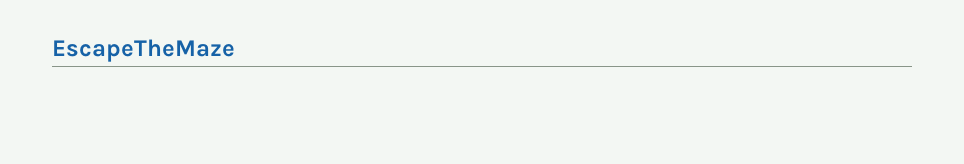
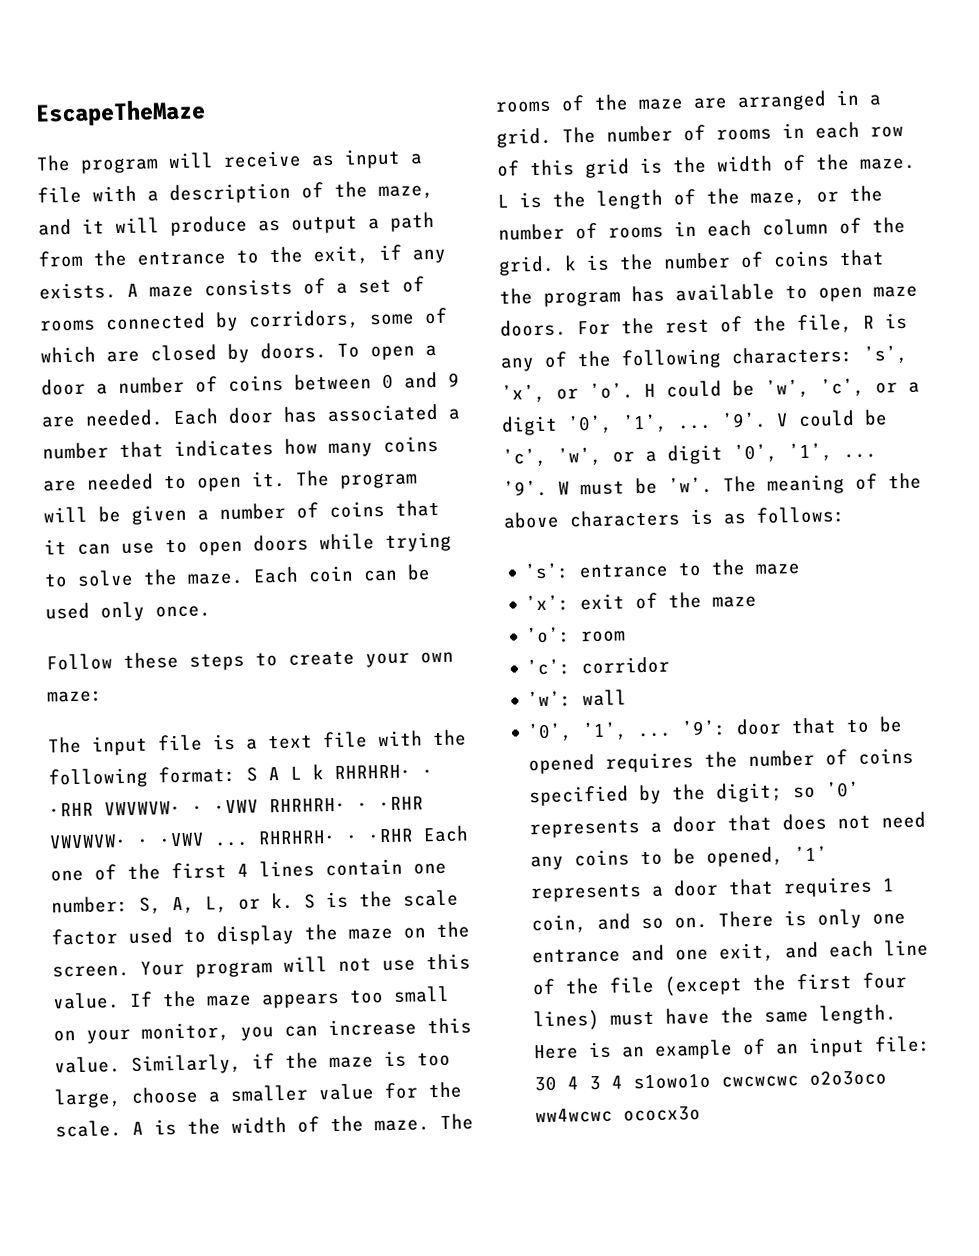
(235, 50) none -> [36,148,423,174] [37,181,434,205] [38,211,435,237] [38,244,446,268] [39,276,425,300] [40,307,448,332] [40,342,437,364] [41,371,460,396] [41,403,460,428] [42,435,439,460] [43,470,418,492] [43,499,440,525] [44,531,452,556] [44,564,431,588] [45,601,211,622] [46,650,454,671] [47,690,103,703] [48,729,467,756] [48,764,434,789] [49,796,424,817] [49,825,469,849] [50,858,447,882] [51,889,459,914] [51,921,470,946] [52,953,471,978] [52,985,450,1010] [53,1017,472,1044] [54,1050,451,1075] [54,1081,463,1109] [55,1113,474,1138] [495,89,882,113] [496,121,904,148] [497,154,916,179] [497,185,883,210] [498,216,906,241] [498,249,885,276] [499,283,918,307] [500,312,908,337] [500,344,908,372] [501,377,920,403] [501,409,888,436] [502,442,877,467] [503,472,922,497] [503,506,846,529] [524,559,802,580] [525,591,758,612] [525,626,627,644] [526,656,671,676] [527,689,628,708] [527,716,904,742] [528,747,915,775] [529,780,861,807] [529,811,927,839] [530,845,829,871] [530,876,896,903] [531,908,907,934] [532,939,930,964] [532,972,908,997] [533,1004,898,1032] [534,1035,932,1060] [534,1069,888,1092] [535,1106,702,1124] // The program will receive as input a file with a description of the maze, and it will produce as output a path from the entrance to the exit, if any exists. A maze consists of a set of rooms connected by corridors, some of which are closed by doors. To open a door a number of coins between 0 and 9 are needed. Each door has associated a number that indicates how many coins are needed to open it. The program will be given a number of coins that it can use to open doors while trying to solve the maze. Each coin can be used only once. // Follow these steps to create your own maze: // The input file is a text file with the following format: S A L k RHRHRH· · ·RHR VWVWVW· · ·VWV RHRHRH· · ·RHR VWVWVW· · ·VWV ... RHRHRH· · ·RHR Each one of the first 4 lines contain one number: S, A, L, or k. S is the scale factor used to display the maze on the screen. Your program will not use this value. If the maze appears too small on your monitor, you can increase this value. Similarly, if the maze is too large, choose a smaller value for the scale. A is the width of the maze. The rooms of the maze are arranged in a grid. The number of rooms in each row of this grid is the width of the maze. L is the length of the maze, or the number of rooms in each column of the grid. k is the number of coins that the program has available to open maze doors. For the rest of the file, R is any of the following characters: ’s’, ’x’, or ’o’. H could be ’w’, ’c’, or a digit ’0’, ’1’, ... ’9’. V could be ’c’, ’w’, or a digit ’0’, ’1’, ... ’9’. W must be ’w’. The meaning of the above characters is as follows: // ’s’: entrance to the maze // ’x’: exit of the maze // ’o’: room // ’c’: corridor // ’w’: wall // ’0’, ’1’, ... ’9’: door that to be opened requires the number of coins specified by the digit; so ’0’ represents a door that does not need any coins to be opened, ’1’ represents a door that requires 1 coin, and so on. There is only one entrance and one exit, and each line of the file (except the first four lines) must have the same length. Here is an example of an input file: 30 4 3 4 s1owo1o cwcwcwc o2o3oco ww4wcwc ococx3o

